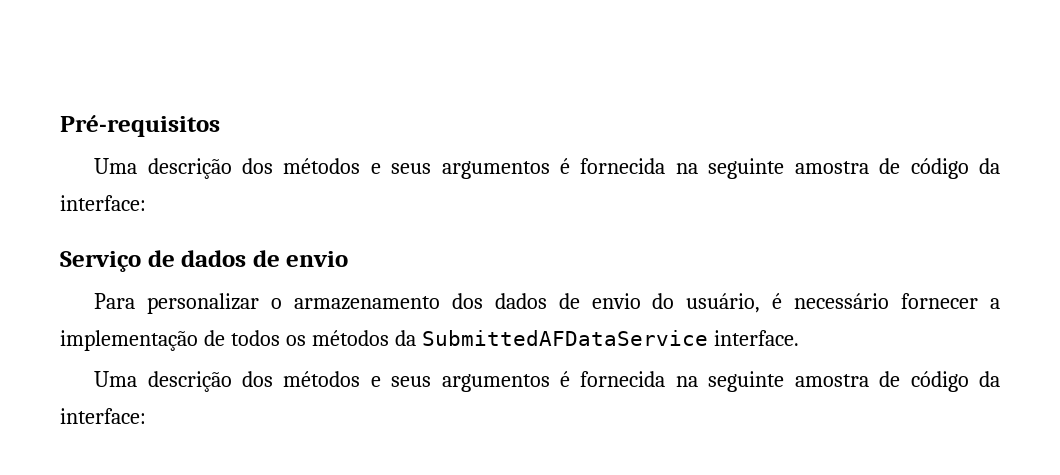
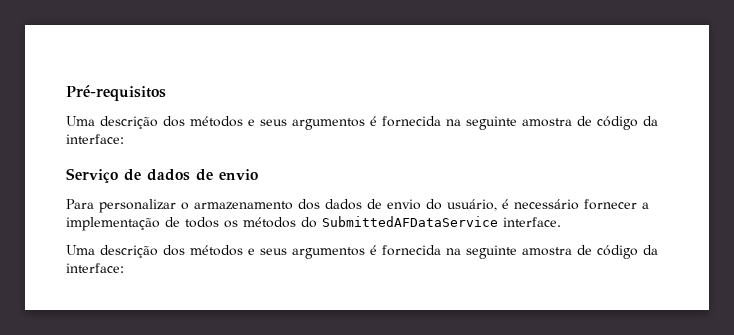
[394,330,416,346] da -> [301,217,317,228] do

